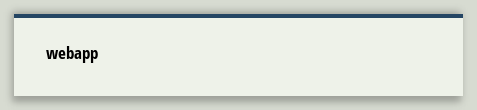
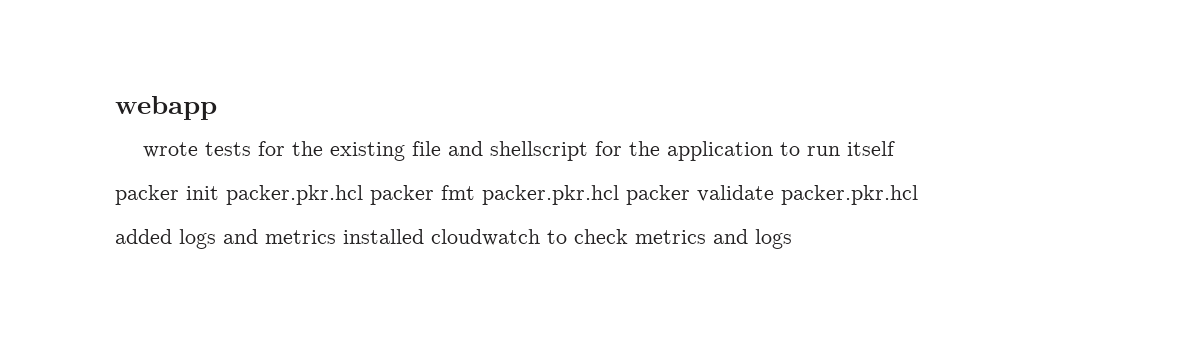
(98, 54) none -> [143,141,896,161] [115,185,918,205] [115,229,792,249] // wrote tests for the existing file and shellscript for the application to run itself // packer init packer.pkr.hcl packer fmt packer.pkr.hcl packer validate packer.pkr.hcl // added logs and metrics installed cloudwatch to check metrics and logs

